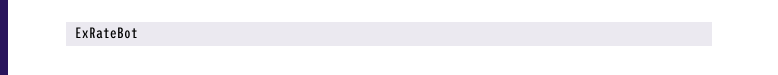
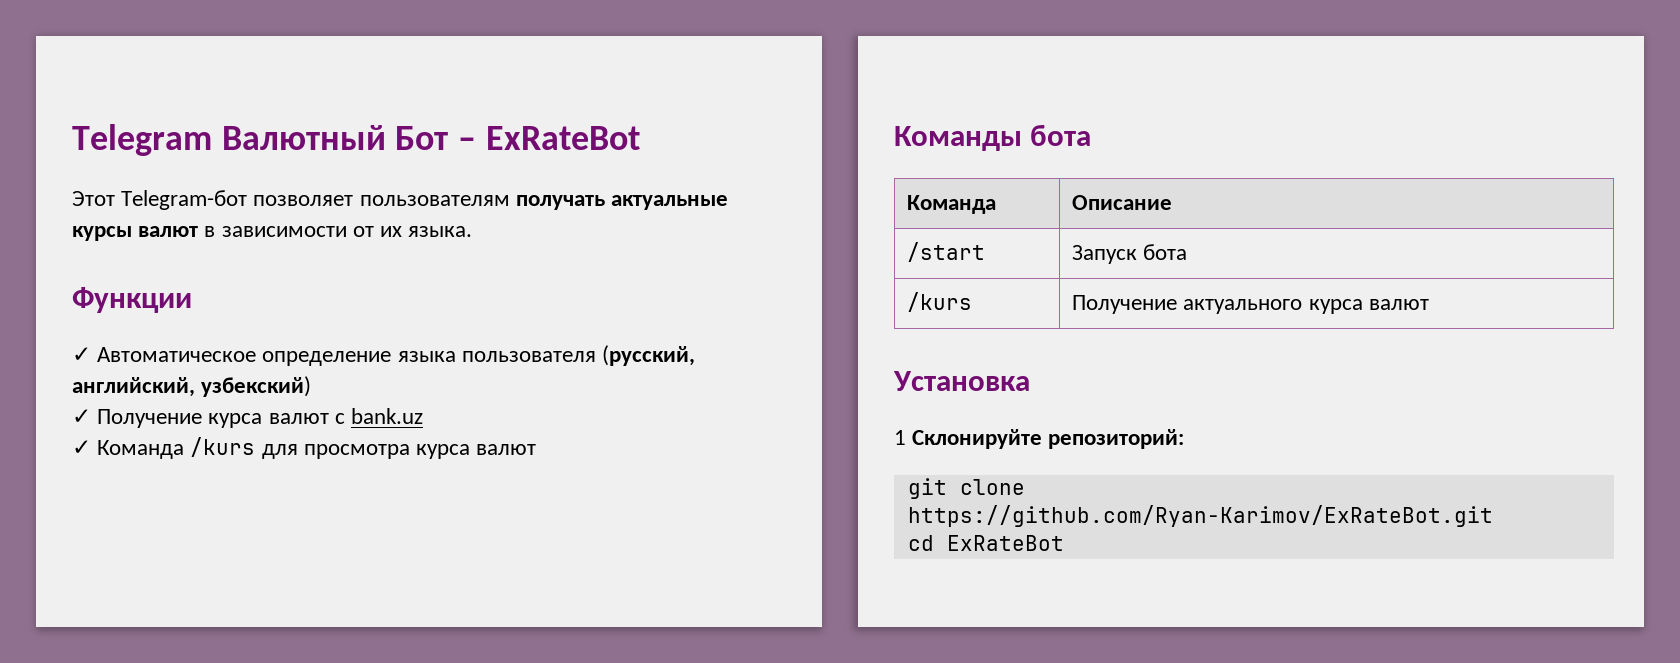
(75, 33) none -> [72,124,640,156] [72,190,729,210] [72,226,473,241] [72,287,192,313] [72,345,696,366] [72,376,312,397] [72,408,424,428] [72,437,537,459] [894,124,1092,151] [907,195,997,214] [1072,195,1173,210] [907,242,986,262] [1072,244,1188,264] [907,292,973,312] [1072,295,1429,314] [893,371,1030,391] [894,429,1185,449] [907,478,1025,499] [907,505,1493,527] [907,535,934,551] Telegram Валютный Бот – ExRateBot // Этот Telegram-бот позволяет пользователям получать актуальные курсы валют в зависимости от их языка. // Функции // ✓ Автоматическое определение языка пользователя (русский, английский, узбекский) // ✓ Получение курса валют с bank.uz // ✓ Команда /kurs для просмотра курса валют // Команды бота // Команда | Описание // /start | Запуск бота // /kurs | Получение актуального курса валют // Установка // 1 Склонируйте репозиторий: // git clone https://github.com/Ryan-Karimov/ExRateBot.git // cd

